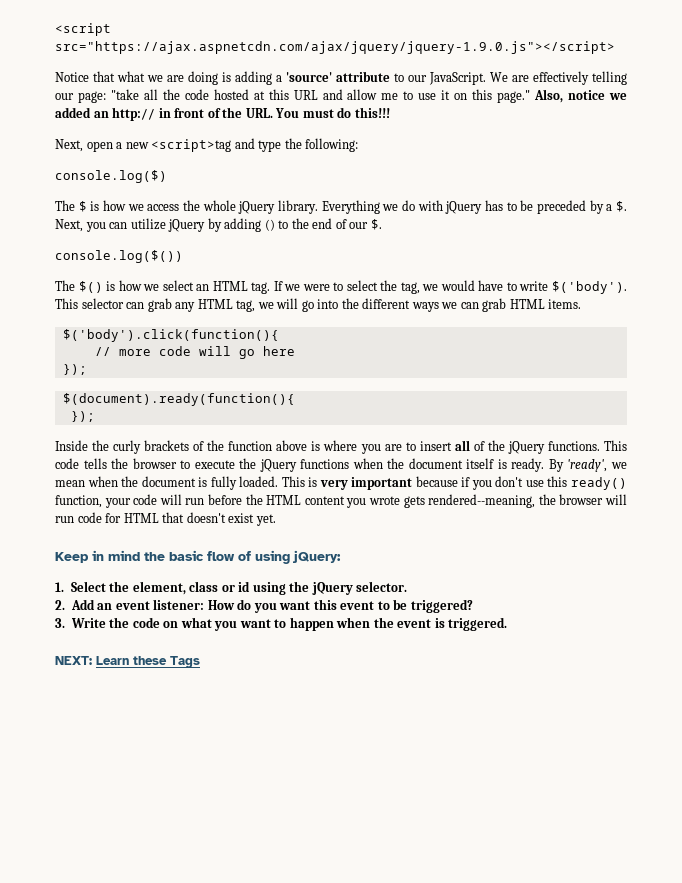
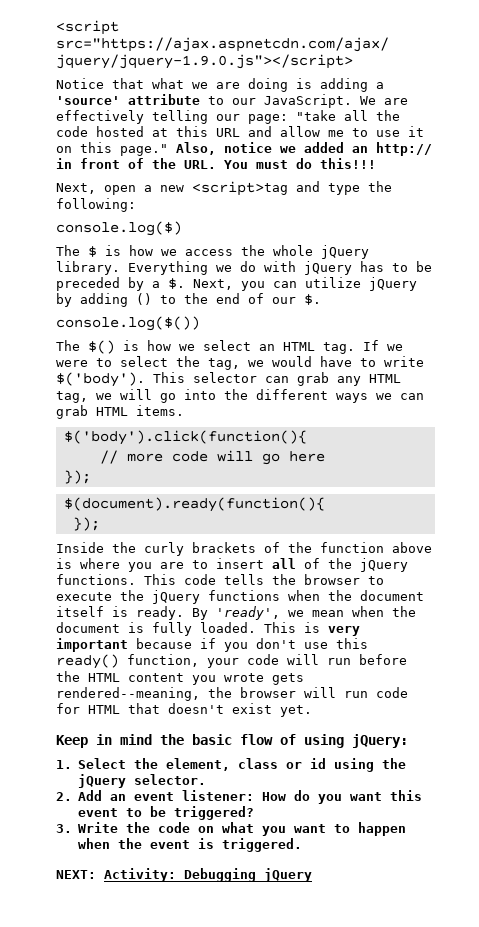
[96,656,200,668] Learn these Tags -> [104,868,312,882] Activity: Debugging jQuery

